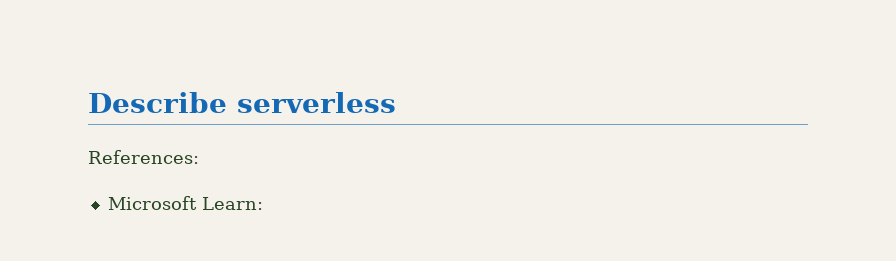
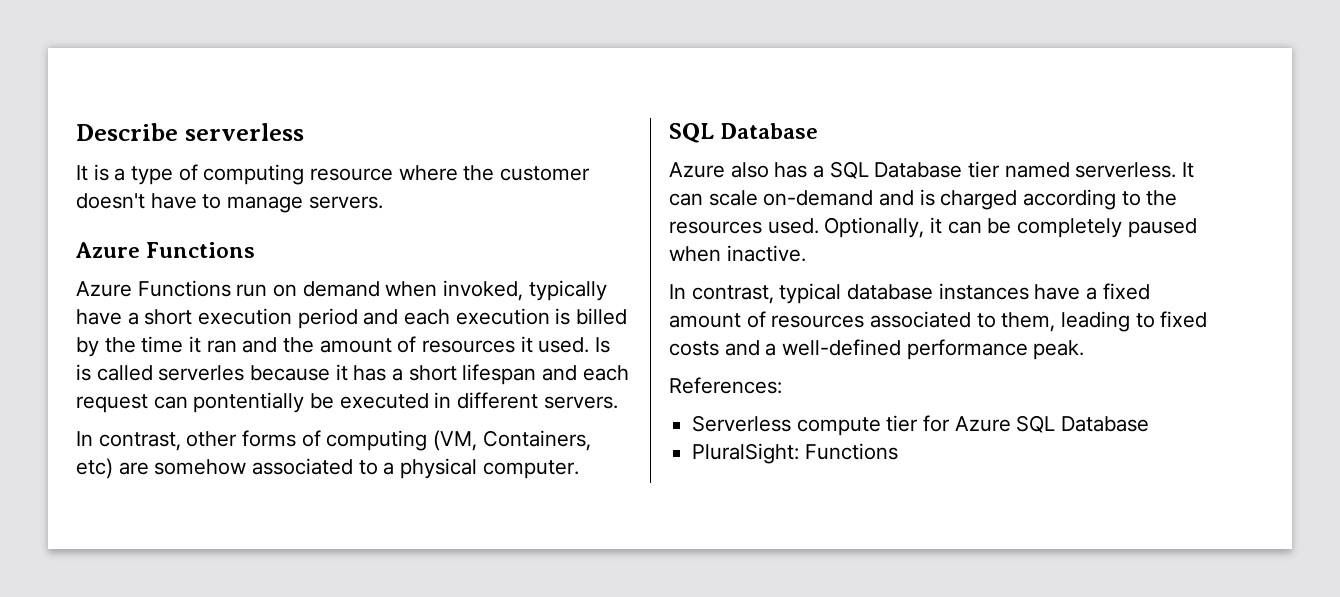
[88,150,199,164] [107,196,263,210] References: // Microsoft Learn: -> [76,164,591,185] [76,193,383,213] [75,242,256,258] [76,280,607,301] [76,308,628,329] [76,336,611,357] [76,364,629,385] [76,392,618,413] [76,430,591,451] [76,458,579,479] [669,123,819,143] [669,161,1195,179] [669,189,1178,210] [669,217,1197,238] [669,245,806,262] [669,283,1150,304] [669,311,1208,332] [669,339,1085,360] [669,377,782,394] [692,415,1150,436] [692,443,898,464] It is a type of computing resource where the customer doesn't have to manage servers. // Azure Functions // Azure Functions run on demand when invoked, typically have a short execution period and each execution is billed by the time it ran and the amount of resources it used. Is is called serverles because it has a short lifespan and each request can pontentially be executed in different servers. // In contrast, other forms of computing (VM, Containers, etc) are somehow associated to a physical computer. // SQL Database // Azure also has a SQL Database tier named serverless. It can scale on-demand and is charged according to the resources used. Optionally, it can be completely paused when inactive. // In contrast, typical database instances have a fixed amount of resources associated to them, leading to fixed costs and a well-defined performance peak. // References: // Serverless compute tier for Azure SQL Database // PluralSight: Functions

